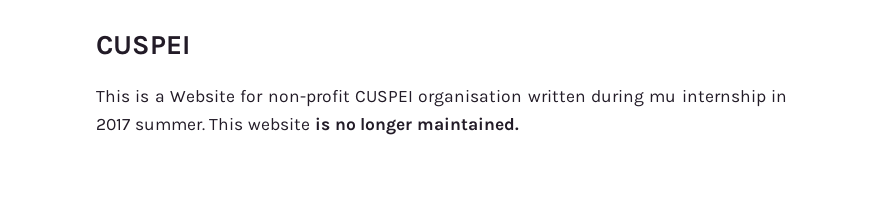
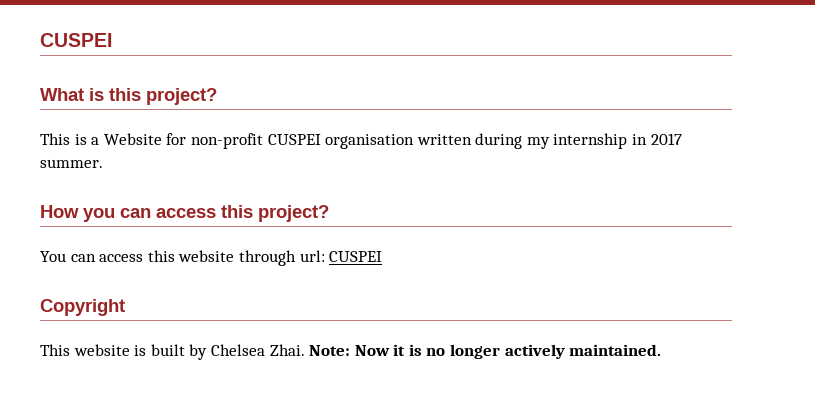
[96,35,190,55] CUSPEI -> [40,33,112,47] [40,88,217,105] CUSPEI // What is this project?
[649,93,677,103] mu -> [526,137,550,149] my
[209,117,311,131] This website -> [40,205,329,222] [40,250,383,266] [40,299,125,316] [40,344,406,360] // How you can access this project? // You can access this website through url: CUSPEI // Copyright // This website is built by Chelsea Zhai. Note: Now it
(413, 126) none -> [504,344,565,359] actively

